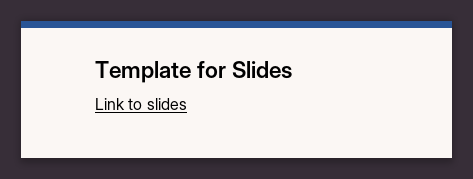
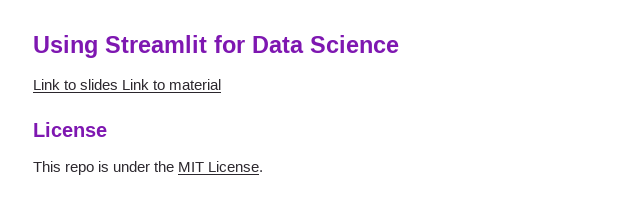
[95,61,293,83] [95,98,187,110] Template for Slides // Link to slides -> [33,35,399,58] [33,79,222,90] [33,122,107,137] [33,161,264,175] Using Streamlit for Data Science // Link to slides Link to material // License // This repo is under the MIT License.

